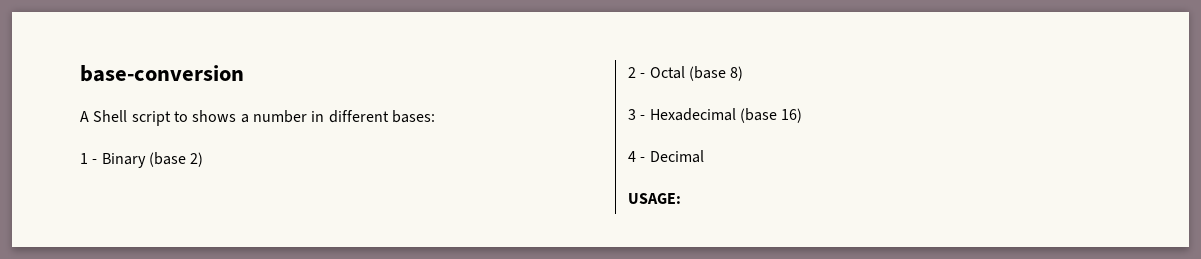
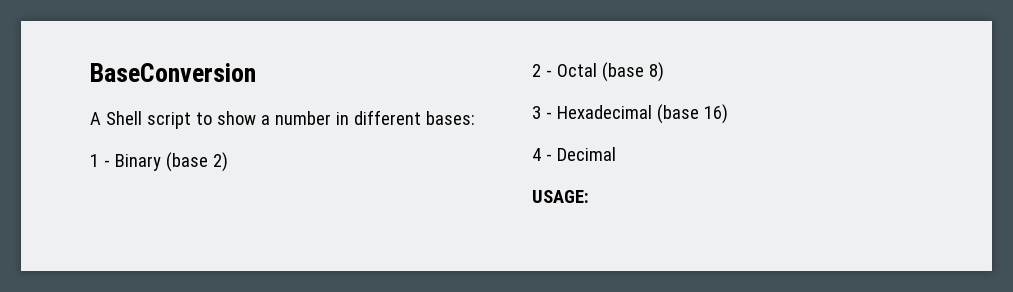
[80,65,244,82] base-conversion -> [90,63,256,82] BaseConversion
[192,110,237,122] shows -> [216,111,256,125] show

